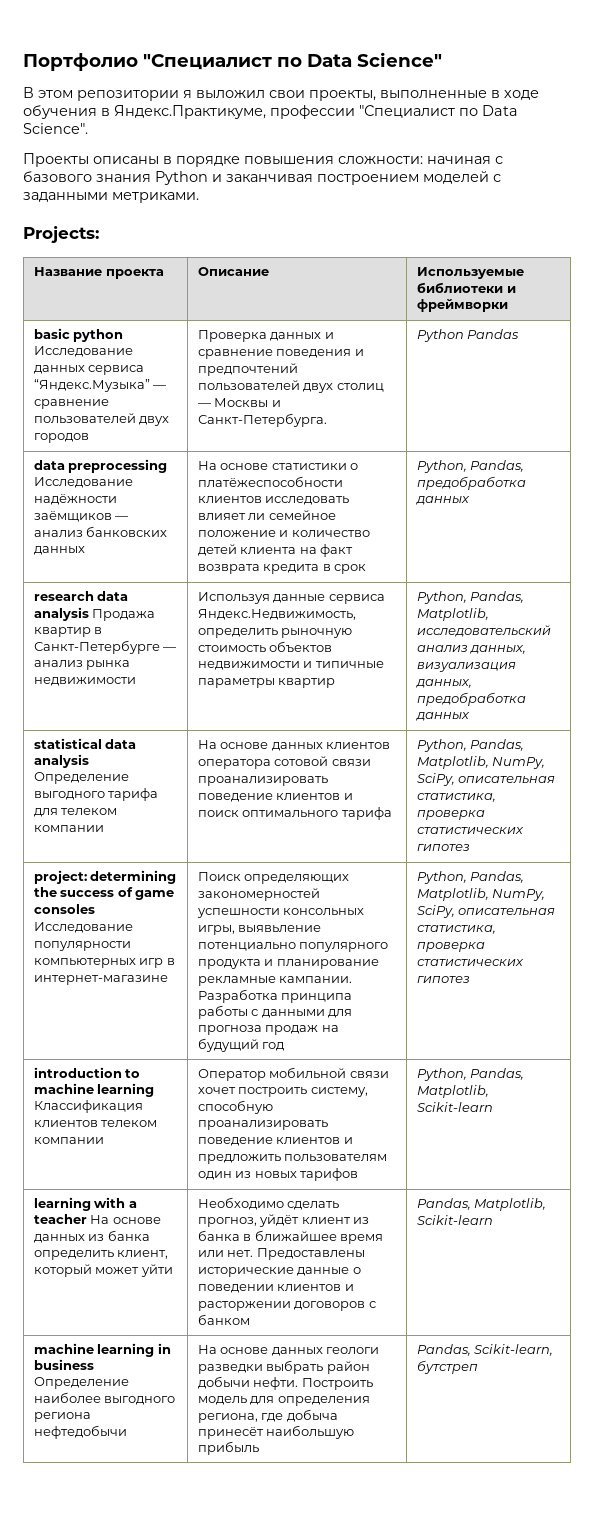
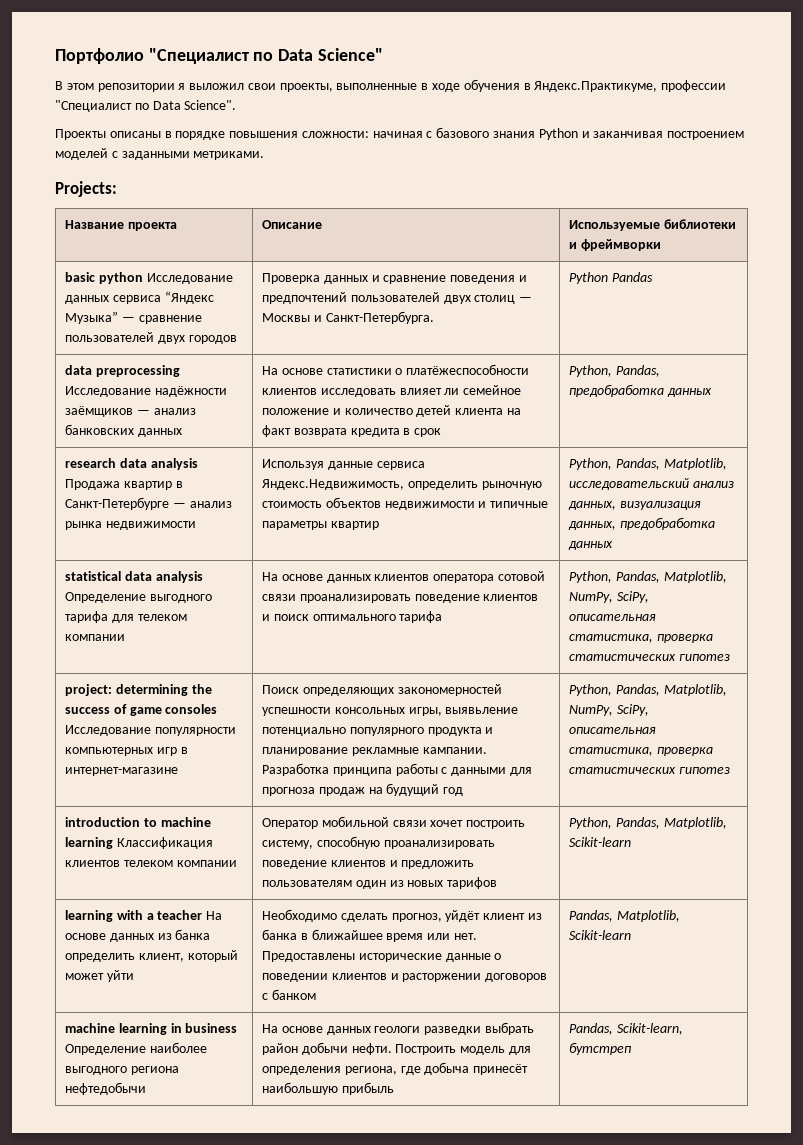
[33,379,150,392] “Яндекс.Музыка” -> [164,291,214,304] [65,311,119,324] “Яндекс Музыка”

